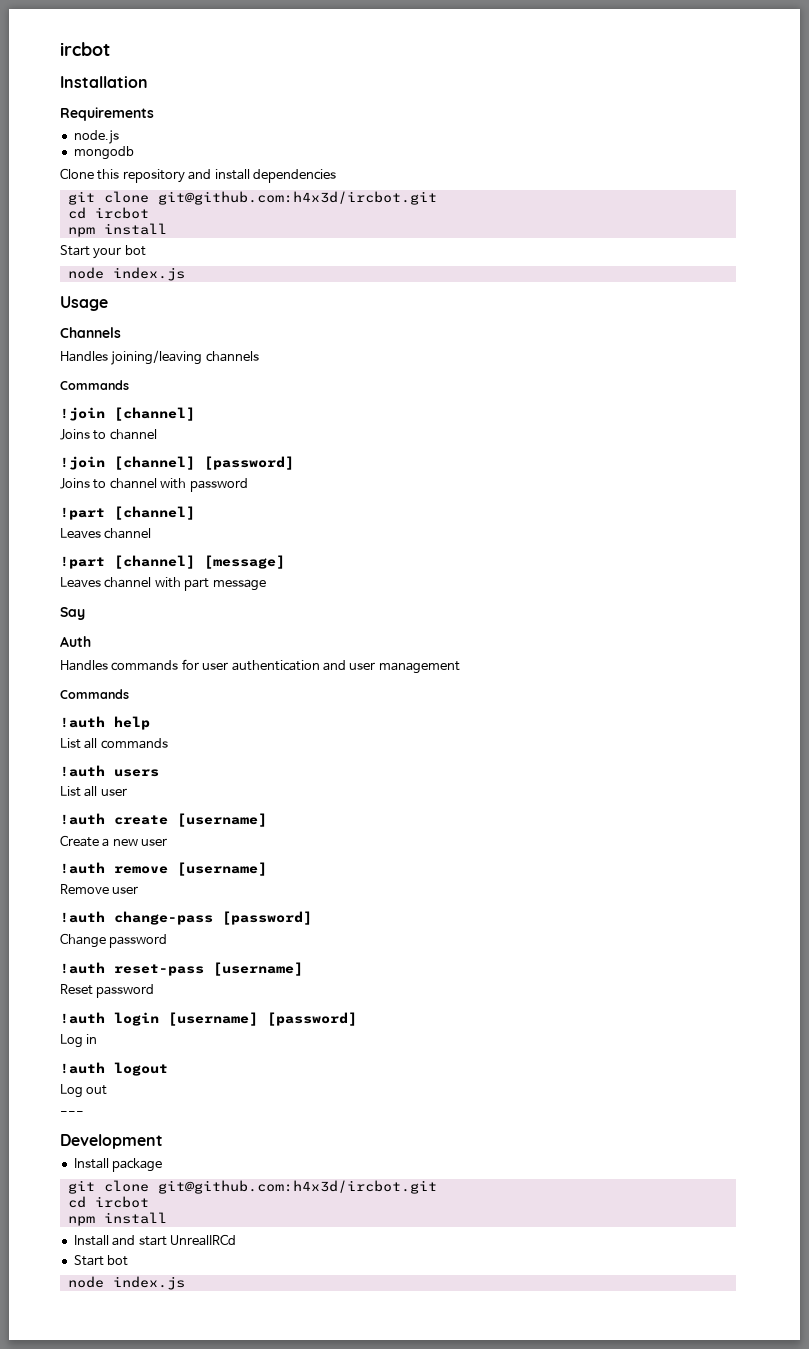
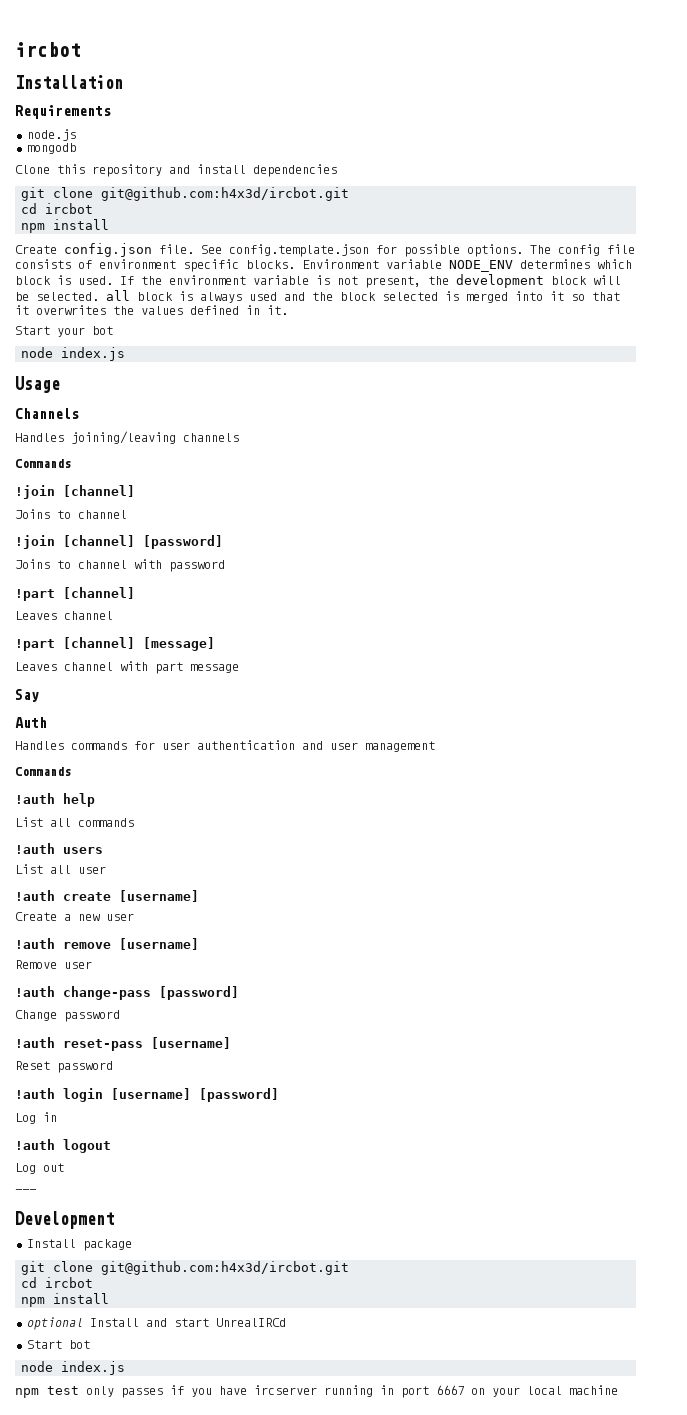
(167, 229) none -> [15,243,635,257] [15,259,632,272] [15,274,621,288] [15,290,620,303] [15,305,288,315] // Create config.json file. See config.template.json for possible options. The config file consists of environment specific blocks. Environment variable NODE_ENV determines which block is used. If the environment variable is not present, the development block will be selected. all block is always used and the block selected is merged into it so that it overwrites the values defined in it.
(167, 1218) none -> [26,1317,83,1330] optional
(185, 1283) none -> [15,1385,618,1398] // npm test only passes if you have ircserver running in port 6667 on your local machine

